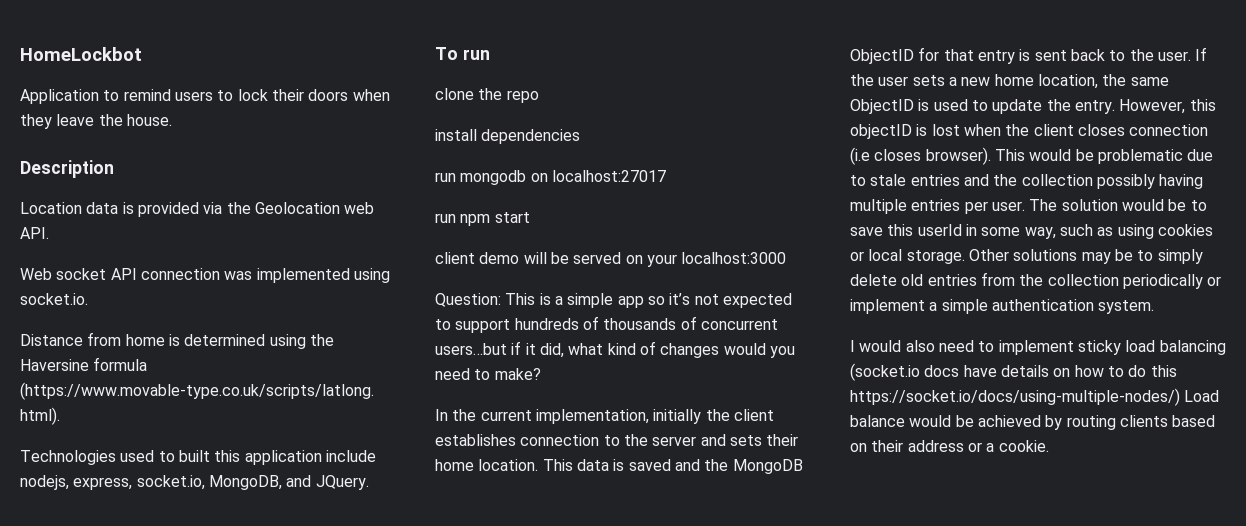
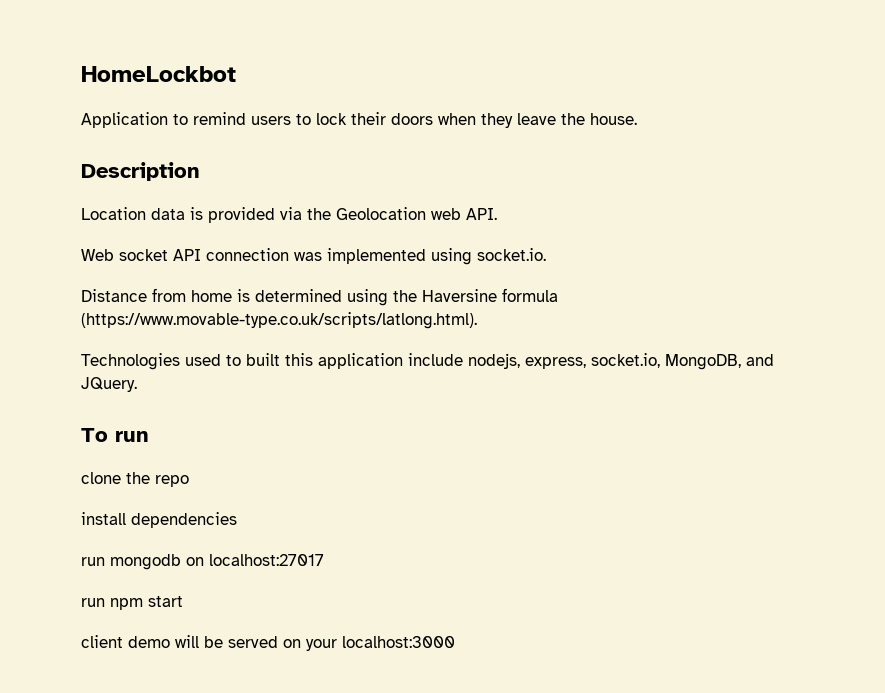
[435,293,792,308] [435,316,778,333] [435,341,795,358] [435,368,541,380] [435,409,774,424] [435,434,799,446] [435,459,803,474] [850,47,1208,64] [850,74,1169,89] [850,99,1216,114] [850,124,1209,139] [850,147,1214,165] [850,174,1204,189] [850,199,1207,214] [850,224,1213,239] [850,249,1203,264] [850,272,1222,289] [850,299,1155,314] [850,340,1226,355] [850,363,1177,381] [850,388,1220,406] [850,415,1216,430] [850,440,1049,452] // Question: This is a simple app so it’s not expected to support hundreds of thousands of concurrent users…but if it did, what kind of changes would you need to make? // In the current implementation, initially the client establishes connection to the server and sets their home location. This data is saved and the MongoDB ObjectID for that entry is sent back to the user. If the user sets a new home location, the same ObjectID is used to update the entry. However, this objectID is lost when the client closes connection (i.e closes browser). This would be problematic due to stale entries and the collection possibly having multiple entries per user. The solution would be to save this userId in some way, such as using cookies or local storage. Other solutions may be to simply delete old entries from the collection periodically or implement a simple authentication system. // I would also need to implement sticky load balancing (socket.io docs have details on how to do this https://socket.io/docs/using-multiple-nodes/) Load balance would be achieved by routing clients based on their address or a cookie. -> (455, 642) none

